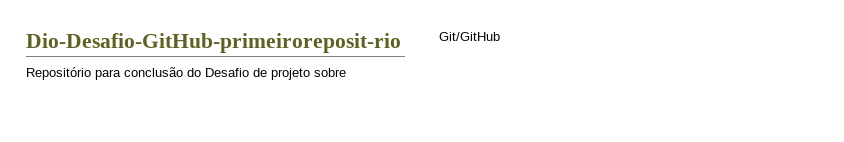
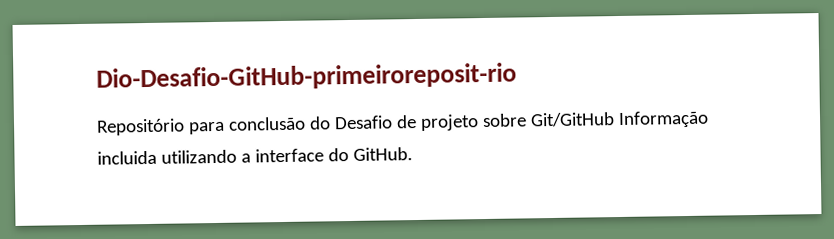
(500, 36) none -> [617,110,709,129] [97,147,413,165] Informação incluida utilizando a interface do GitHub.

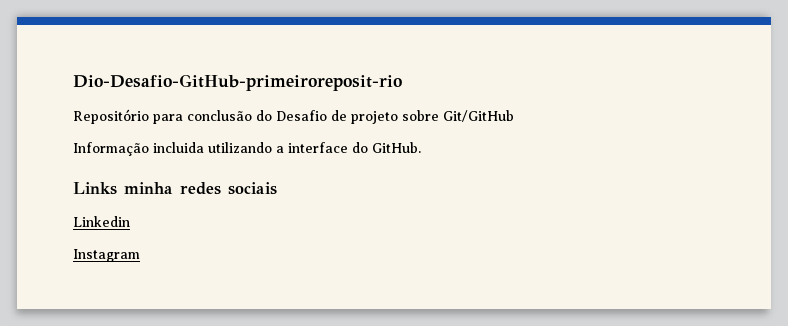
(615, 120) none -> (514, 116) //
(413, 154) none -> [73,182,277,195] [73,216,130,227] [73,249,140,262] // Links minha redes sociais // Linkedin // Instagram

